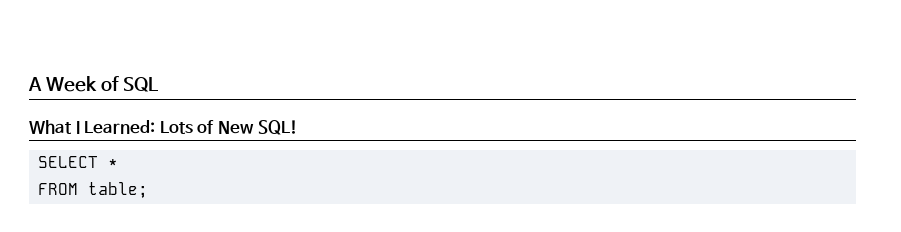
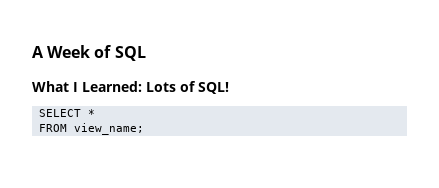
[217,121,254,134] New -> (196, 86) none
[88,182,148,198] table; -> [73,123,144,135] view_name;

